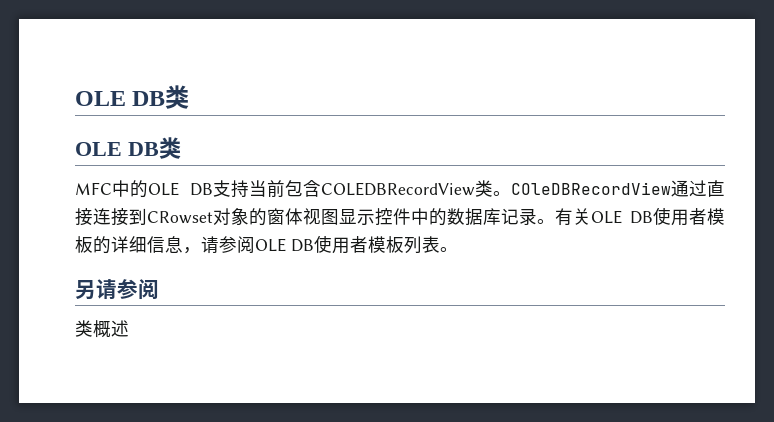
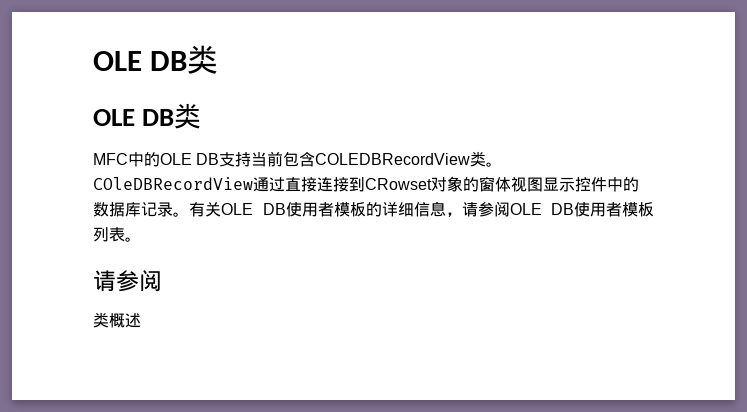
[75,280,96,300] 另 -> (141, 239) none

